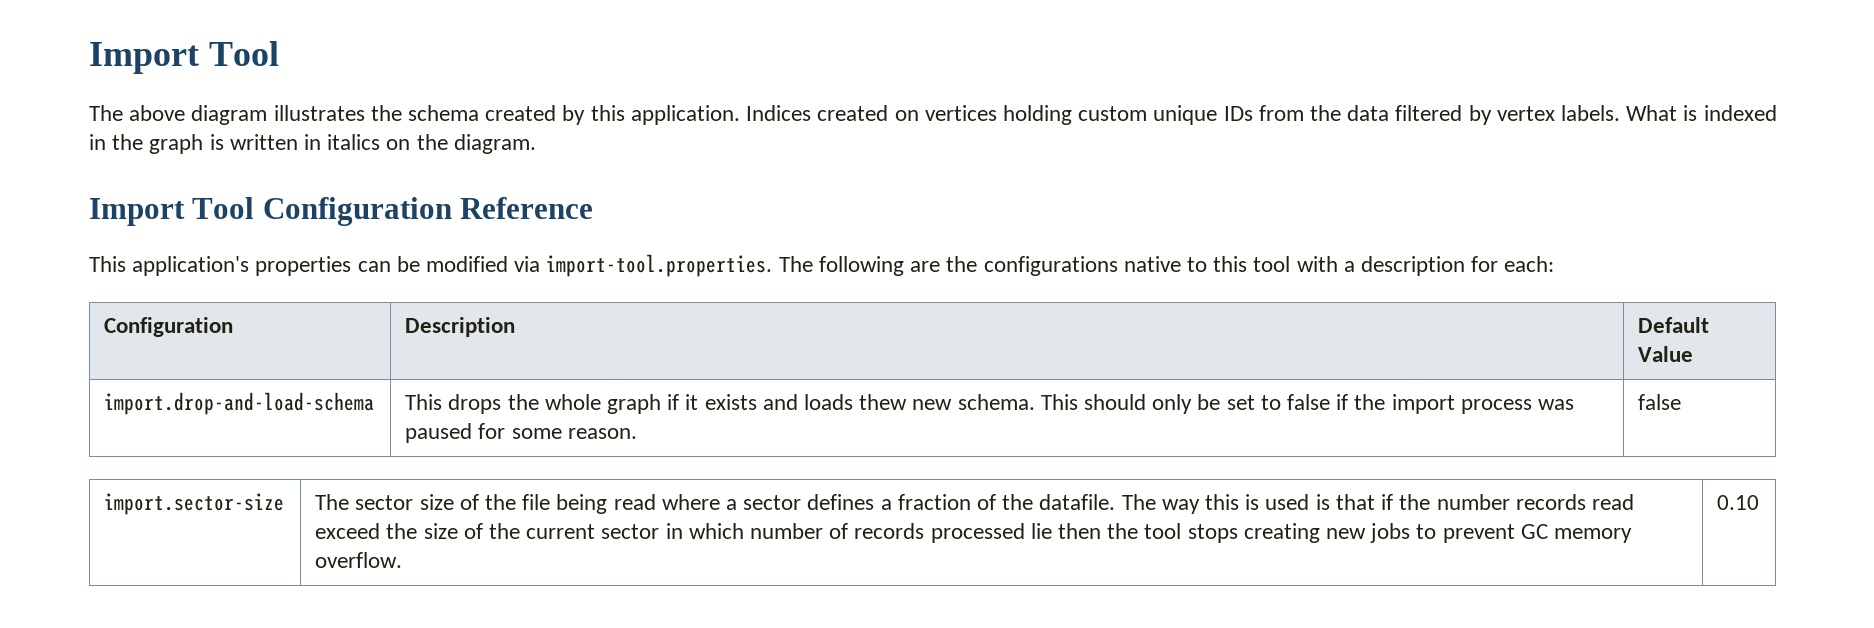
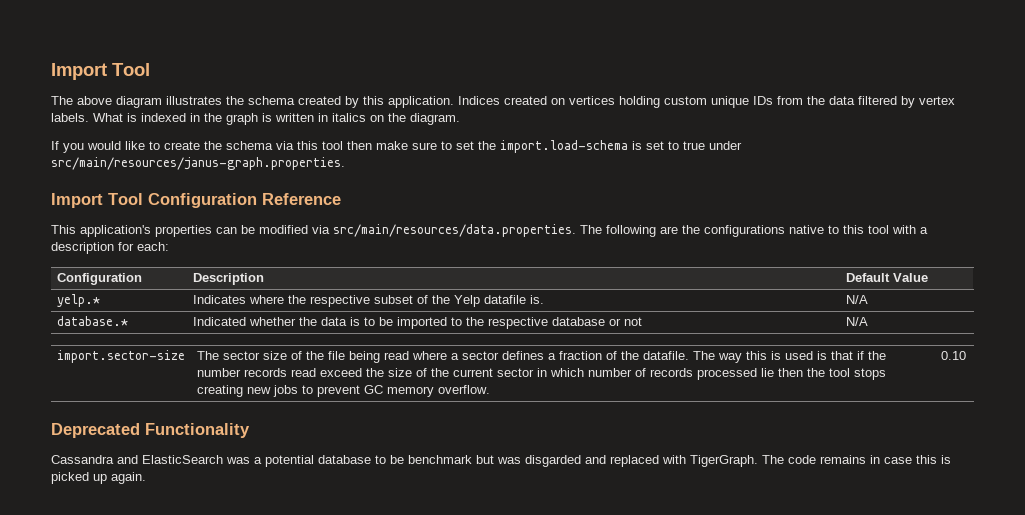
(536, 144) none -> [51,140,742,153] [51,157,345,170] // If you would like to create the schema via this tool then make sure to set the import.load-schema is set to true under src/main/resources/janus-graph.properties.
[546,254,773,277] import-tool.properties. -> [333,224,576,237] src/main/resources/data.properties.
[104,392,375,415] [405,394,1575,414] [405,423,637,443] [1638,394,1682,410] import.drop-and-load-schema | This drops the whole graph if it exists and loads thew new schema. This should only be set to false if the import process was paused for some reason. | false -> [56,294,100,307] [192,295,544,307] [845,295,868,304] [56,316,128,326] [192,317,642,329] [845,317,868,326] yelp.* | Indicates where the respective subset of the Yelp datafile is. | N/A // database.* | Indicated whether the data is to be imported to the respective database or not | N/A
(1760, 502) none -> [51,423,250,438] [51,455,951,467] [51,472,146,484] // Deprecated Functionality // Cassandra and ElasticSearch was a potential database to be benchmark but was disgarded and replaced with TigerGraph. The code remains in case this is picked up again.

